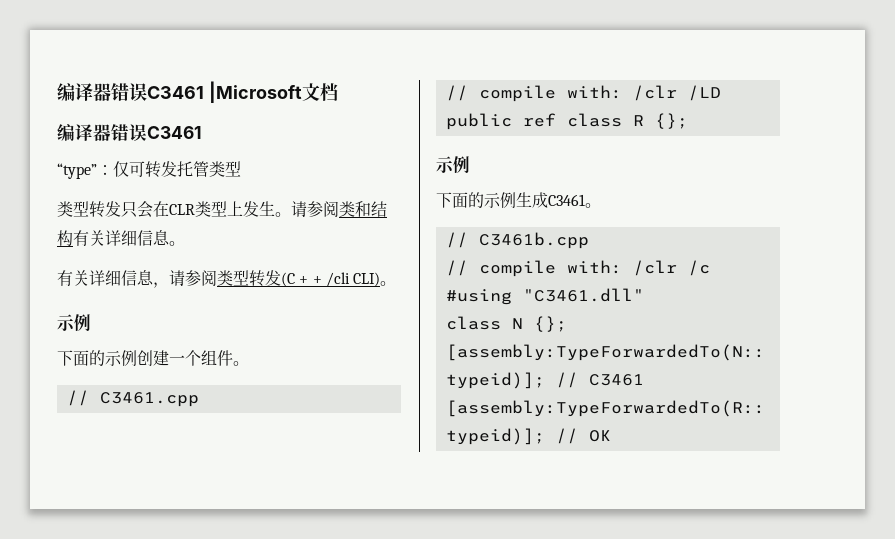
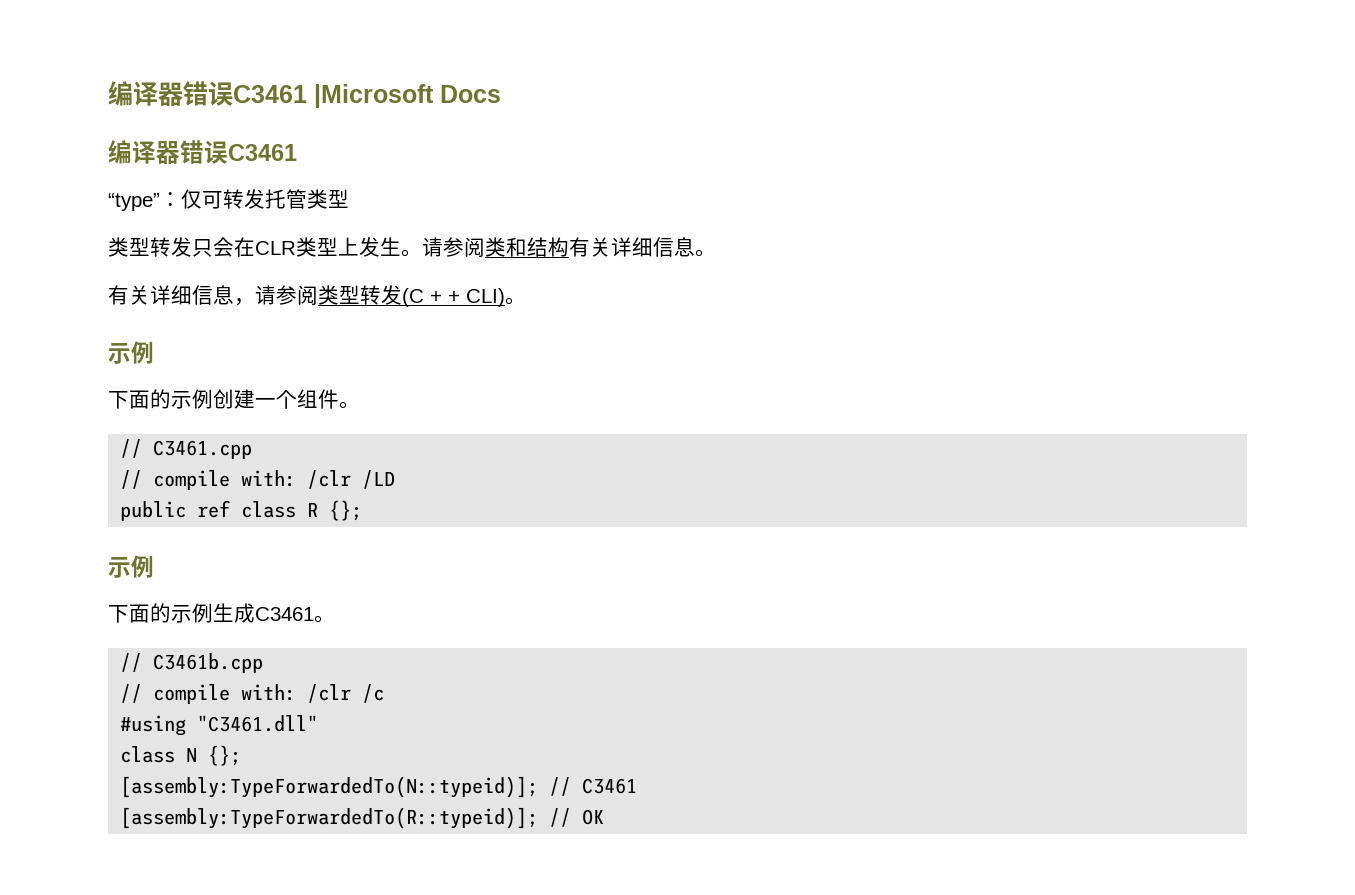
[301,83,338,101] 文档 -> [440,85,501,103] Docs
[325,272,350,287] /cli -> (460, 297) none

